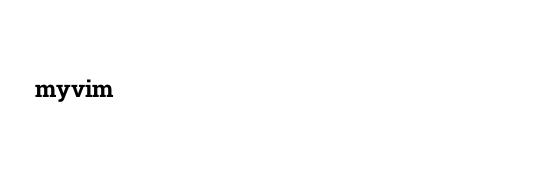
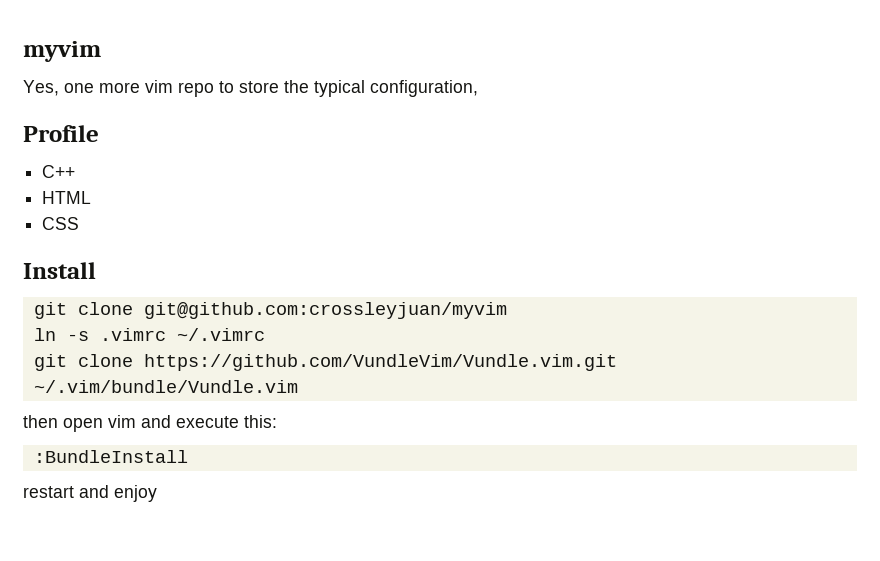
(114, 90) none -> [23,80,478,97] [23,125,99,142] [42,165,76,178] [42,191,92,204] [42,217,80,230] [23,262,96,279] [33,302,507,319] [33,328,265,341] [33,354,617,371] [33,380,298,393] [23,415,277,432] [33,450,188,463] [23,485,157,502] // Yes, one more vim repo to store the typical configuration, // Profile // C++ // HTML // CSS // Install // git clone git@github.com:crossleyjuan/myvim // ln -s .vimrc ~/.vimrc // git clone https://github.com/VundleVim/Vundle.vim.git ~/.vim/bundle/Vundle.vim // then open vim and execute this: // :BundleInstall // restart and enjoy

